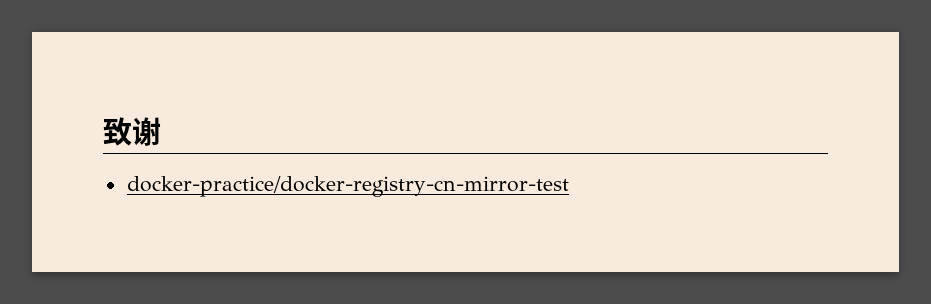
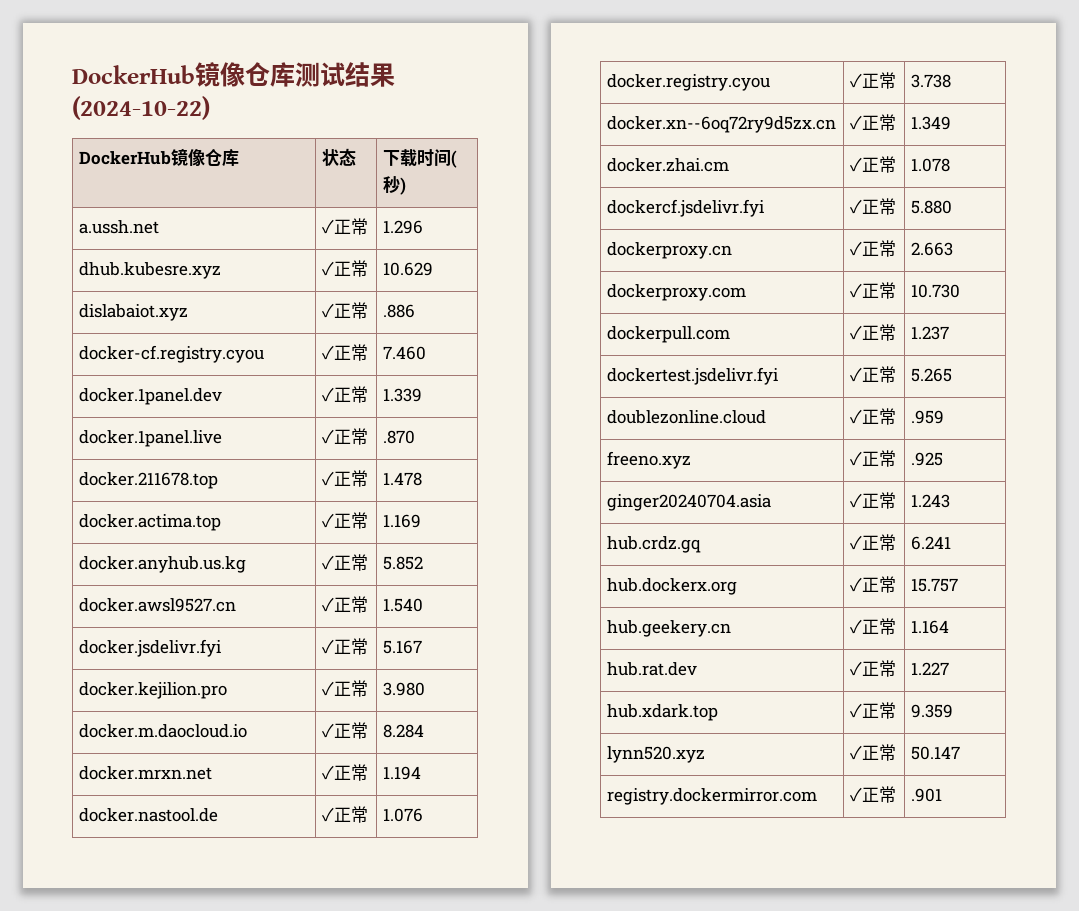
[103,117,161,146] [126,176,569,197] 致谢 // docker-practice/docker-registry-cn-mirror-test -> [72,62,395,87] [72,96,210,120] [78,148,239,167] [321,148,356,166] [382,149,457,168] [382,176,406,195] [78,220,159,234] [321,218,368,235] [382,220,423,234] [78,262,221,279] [321,260,368,277] [382,262,433,276] [78,304,188,321] [321,302,368,319] [382,304,415,318] [78,345,264,363] [321,344,368,361] [382,346,426,360] [78,388,222,405] [321,386,368,403] [382,388,422,402] [78,430,222,447] [321,428,368,445] [382,430,415,444] [78,472,218,489] [321,470,368,487] [382,472,422,486] [78,514,221,531] [321,512,368,529] [382,514,421,528] [78,556,246,573] [321,554,368,571] [382,556,423,570] [78,598,236,612] [321,596,368,613] [382,598,423,612] [78,639,221,657] [321,638,368,655] [382,640,422,654] [78,682,227,699] [321,680,368,697] [382,682,425,696] [78,724,247,738] [321,722,368,739] [382,724,424,738] [78,766,212,780] [321,764,368,781] [382,766,421,780] [78,808,218,822] [321,806,368,823] [382,808,423,822] [606,74,770,91] [849,72,896,89] [910,74,951,88] [606,116,836,133] [849,114,896,131] [910,116,951,130] [606,158,729,172] [849,156,896,173] [910,158,950,172] [606,199,764,217] [849,198,896,215] [910,200,952,214] [606,242,732,259] [849,240,896,257] [910,242,953,256] [606,284,746,301] [849,282,896,299] [910,284,960,298] [606,326,730,343] [849,324,896,341] [910,326,949,340] [606,367,778,385] [849,366,896,383] [910,368,952,382] [606,410,766,424] [849,408,896,425] [910,410,944,424] [606,451,691,469] [849,450,896,467] [910,452,943,466] [606,494,771,511] [849,492,896,509] [910,494,950,508] [606,536,701,553] [849,534,896,551] [910,536,951,550] [606,578,737,595] [849,576,896,593] [910,578,958,592] [606,620,731,637] [849,618,896,635] [910,620,949,634] [606,662,697,676] [849,660,896,677] [910,662,949,675] [606,704,718,721] [849,702,896,719] [910,704,953,718] [606,746,705,763] [849,744,896,761] [910,746,960,760] [606,788,817,805] [849,786,896,803] [910,788,942,802] DockerHub镜像仓库测试结果(2024-10-22) // DockerHub镜像仓库 | 状态 | 下载时间(秒) // a.ussh.net | ✓正常 | 1.296 // dhub.kubesre.xyz | ✓正常 | 10.629 // dislabaiot.xyz | ✓正常 | .886 // docker-cf.registry.cyou | ✓正常 | 7.460 // docker.1panel.dev | ✓正常 | 1.339 // docker.1panel.live | ✓正常 | .870 // docker.211678.top | ✓正常 | 1.478 // docker.actima.top | ✓正常 | 1.169 // docker.anyhub.us.kg | ✓正常 | 5.852 // docker.awsl9527.cn | ✓正常 | 1.540 // docker.jsdelivr.fyi | ✓正常 | 5.167 // docker.kejilion.pro | ✓正常 | 3.980 // docker.m.daocloud.io | ✓正常 | 8.284 // docker.mrxn.net | ✓正常 | 1.194 // docker.nastool.de | ✓正常 | 1.076 // docker.registry.cyou | ✓正常 | 3.738 // docker.xn--6oq72ry9d5zx.cn | ✓正常 | 1.349 // docker.zhai.cm | ✓正常 | 1.078 // dockercf.jsdelivr.fyi | ✓正常 | 5.880 // dockerproxy.cn | ✓正常 | 2.663 // dockerproxy.com | ✓正常 | 10.730 // dockerpull.com | ✓正常 | 1.237 // dockertest.jsdelivr.fyi | ✓正常 | 5.265 // doublezonline.cloud | ✓正常 | .959 // freeno.xyz | ✓正常 | .925 // ginger20240704.asia | ✓正常 | 1.243 // hub.crdz.gq | ✓正常 | 6.241 // hub.dockerx.org | ✓正常 | 15.757 // hub.geekery.cn | ✓正常 | 1.164 // hub.rat.dev | ✓正常 | 1.227 // hub.xdark.top | ✓正常 | 9.359 // lynn520.xyz | ✓正常 | 50.147 // registry.dockermirror.com | ✓正常 | .901

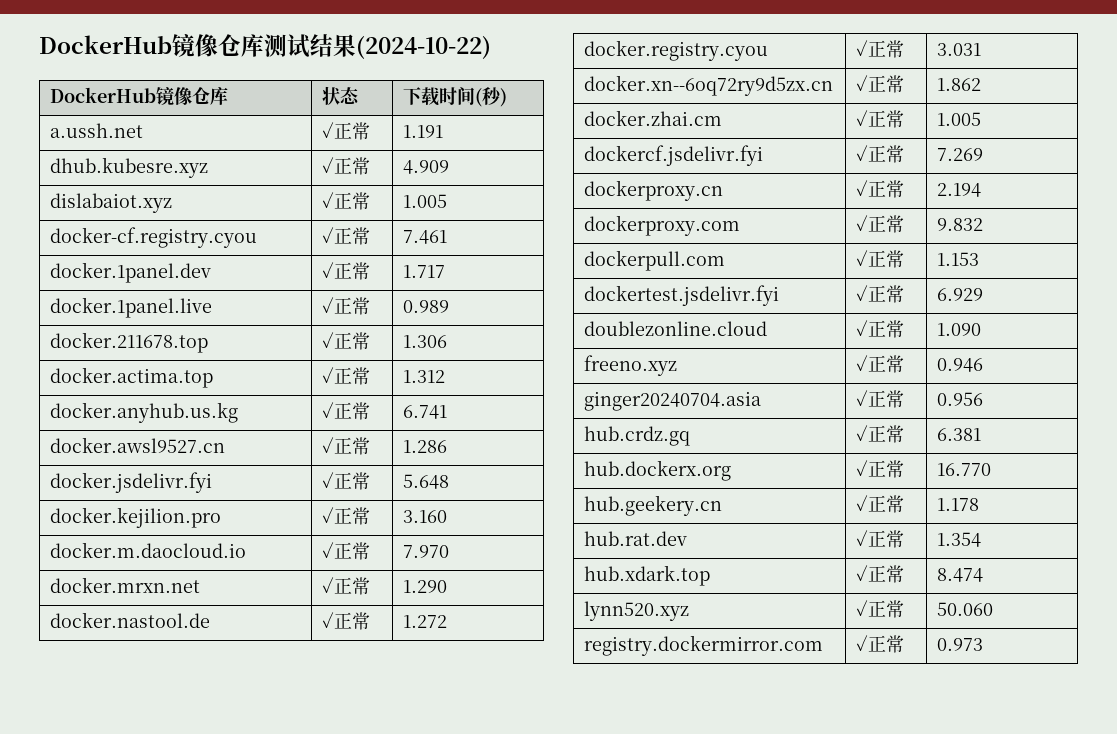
[382,220,423,234] 1.296 -> [403,125,444,138] 1.191
[382,262,433,276] 10.629 -> [403,160,450,174] 4.909
[382,304,415,318] .886 -> [403,194,448,208] 1.005
[382,346,426,360] 7.460 -> [403,230,448,244] 7.461
[382,388,422,402] 1.339 -> [403,265,446,278] 1.717
[382,430,415,444] .870 -> [403,300,450,313] 0.989
[382,472,422,486] 1.478 -> [403,335,448,348] 1.306
[382,514,421,528] 1.169 -> [403,370,446,383] 1.312
[382,556,423,570] 5.852 -> [403,405,448,419] 6.741
[382,598,423,612] 1.540 -> [403,440,448,453] 1.286
[382,640,422,654] 5.167 -> [403,474,450,489] 5.648
[382,682,425,696] 3.980 -> [403,510,448,523] 3.160
[382,724,424,738] 8.284 -> [403,545,450,558] 7.970
[382,766,421,780] 1.194 -> [403,580,448,593] 1.290
[382,808,423,822] 1.076 -> [403,615,448,628] 1.272
[910,74,951,88] 3.738 -> [937,43,982,56] 3.031
[910,116,951,130] 1.349 -> [937,78,982,91] 1.862
[910,158,950,172] 1.078 -> [937,112,982,126] 1.005
[910,200,952,214] 5.880 -> [937,148,984,161] 7.269
[910,242,953,256] 2.663 -> [937,183,982,197] 2.194
[910,284,960,298] 10.730 -> [937,218,984,231] 9.832
[910,326,949,340] 1.237 -> [937,252,980,266] 1.153
[910,368,952,382] 5.265 -> [937,288,984,301] 6.929
[910,410,944,424] .959 -> [937,323,982,336] 1.090
[910,452,943,466] .925 -> [937,358,984,372] 0.946
[910,494,950,508] 1.243 -> [937,392,984,406] 0.956
[910,536,951,550] 6.241 -> [937,428,982,441] 6.381
[910,578,958,592] 15.757 -> [937,463,992,476] 16.770
[910,620,949,634] 1.164 -> [937,498,980,511] 1.178
[910,662,949,675] 1.227 -> [937,532,982,547] 1.354
[910,704,953,718] 9.359 -> [937,568,984,582] 8.474
[910,746,960,760] 50.147 -> [937,602,994,616] 50.060
[910,788,942,802] .901 -> [937,638,984,651] 0.973

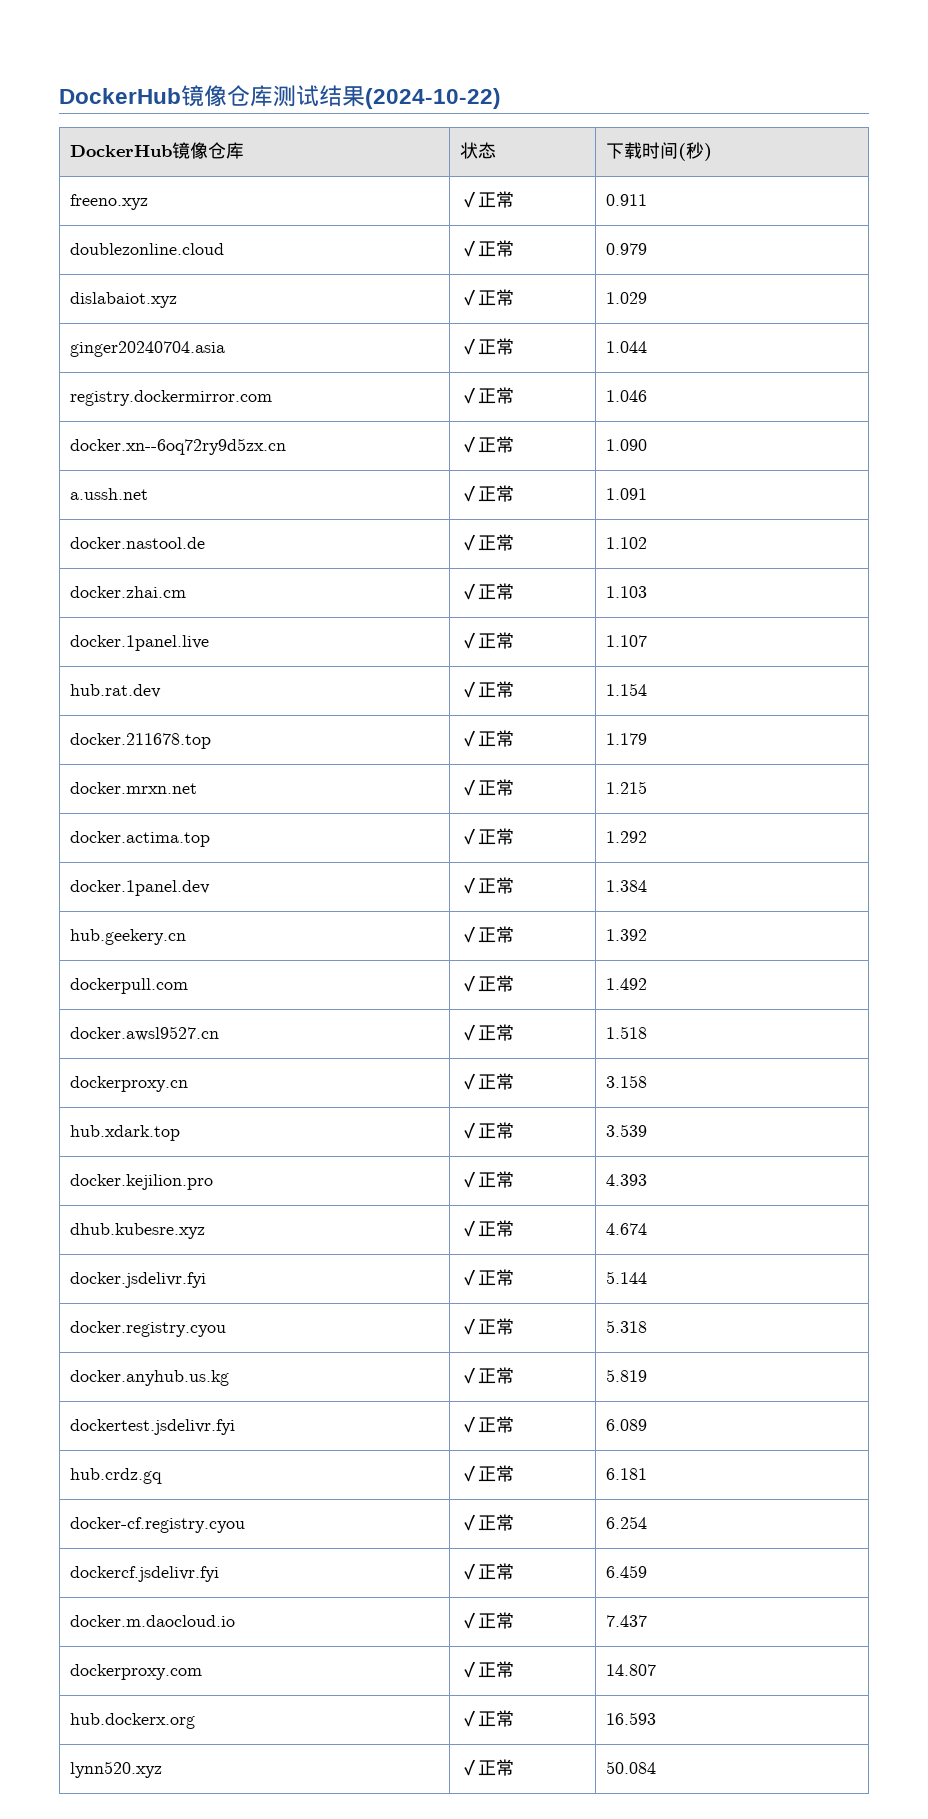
[50,123,144,138] [322,122,371,140] [403,125,444,138] a.ussh.net | ✓正常 | 1.191 -> [69,194,148,210] [459,191,514,208] [605,194,647,206] [69,243,224,255] [459,240,514,257] [605,243,647,255] [69,292,177,308] [459,289,514,306] [605,292,647,304] [69,341,225,357] [459,338,514,355] [605,341,647,353] [69,390,272,406] [459,387,514,404] [605,390,647,402] [69,438,286,455] [459,436,514,453] [605,439,647,451] [69,488,148,500] [459,485,514,502] [605,488,647,500] [69,537,205,549] [459,534,514,551] [605,537,647,549] [69,586,186,598] [459,583,514,600] [605,586,647,598] [69,635,209,651] [459,632,514,649] [605,635,647,647] [69,684,161,698] [459,681,514,698] [605,683,647,696] [69,733,211,749] [459,730,514,747] [605,733,647,745] [69,782,197,794] [459,779,514,796] [605,781,647,794] [69,831,210,847] [459,828,514,845] [605,831,647,843] [69,880,210,896] [459,877,514,894] [605,880,647,892] [69,929,186,945] [459,926,514,943] [605,929,647,941] [69,978,188,994] [459,975,514,992] [605,978,647,990] [69,1026,219,1041] [459,1024,514,1041] [605,1026,647,1039] [69,1076,188,1092] [459,1073,514,1090] [605,1075,647,1088] [69,1125,180,1141] [459,1122,514,1139] [605,1124,647,1137] [69,1174,213,1190] [459,1171,514,1188] [605,1174,647,1186] freeno.xyz | ✓正常 | 0.911 // doublezonline.cloud | ✓正常 | 0.979 // dislabaiot.xyz | ✓正常 | 1.029 // ginger20240704.asia | ✓正常 | 1.044 // registry.dockermirror.com | ✓正常 | 1.046 // docker.xn--6oq72ry9d5zx.cn | ✓正常 | 1.090 // a.ussh.net | ✓正常 | 1.091 // docker.nastool.de | ✓正常 | 1.102 // docker.zhai.cm | ✓正常 | 1.103 // docker.1panel.live | ✓正常 | 1.107 // hub.rat.dev | ✓正常 | 1.154 // docker.211678.top | ✓正常 | 1.179 // docker.mrxn.net | ✓正常 | 1.215 // docker.actima.top | ✓正常 | 1.292 // docker.1panel.dev | ✓正常 | 1.384 // hub.geekery.cn | ✓正常 | 1.392 // dockerpull.com | ✓正常 | 1.492 // docker.awsl9527.cn | ✓正常 | 1.518 // dockerproxy.cn | ✓正常 | 3.158 // hub.xdark.top | ✓正常 | 3.539 // docker.kejilion.pro | ✓正常 | 4.393
[403,160,450,174] [50,193,173,213] [322,192,371,210] [403,194,448,208] 4.909 // dislabaiot.xyz | ✓正常 | 1.005 -> [605,1223,647,1235] [69,1272,206,1288] [459,1269,514,1286] [605,1271,647,1284] [69,1321,226,1337] [459,1318,514,1335] [605,1320,647,1333] [69,1370,229,1386] [459,1367,514,1384] [605,1369,647,1382] [69,1419,235,1435] [459,1416,514,1433] [605,1419,647,1431] [69,1468,162,1484] [459,1465,514,1482] [605,1468,647,1480] 4.674 // docker.jsdelivr.fyi | ✓正常 | 5.144 // docker.registry.cyou | ✓正常 | 5.318 // docker.anyhub.us.kg | ✓正常 | 5.819 // dockertest.jsdelivr.fyi | ✓正常 | 6.089 // hub.crdz.gq | ✓正常 | 6.181
[403,230,448,244] [50,262,212,283] [322,262,371,280] [403,265,446,278] [50,297,213,318] [322,297,371,315] [403,300,450,313] [50,332,209,353] [322,332,371,350] [403,335,448,348] [50,367,214,388] [322,367,371,385] [403,370,446,383] [50,402,239,423] [322,402,371,420] [403,405,448,419] [50,437,226,453] [322,437,371,455] [403,440,448,453] [50,472,213,493] [322,472,371,490] [403,474,450,489] [50,507,222,528] [322,507,371,525] [403,510,448,523] [50,542,247,558] [322,542,371,560] [403,545,450,558] [50,577,201,593] [322,577,371,595] [403,580,448,593] [50,612,211,628] [322,612,371,630] [403,615,448,628] [584,40,769,61] [856,40,905,58] [937,43,982,56] [584,75,834,96] [856,75,905,93] [937,78,982,91] [584,110,723,126] [856,110,905,128] [937,112,982,126] [584,145,764,166] [856,145,905,163] [937,148,984,161] [584,180,724,201] [856,180,905,198] [937,183,982,197] [584,215,741,236] [856,215,905,233] [937,218,984,231] [584,250,726,271] [856,250,905,268] [937,252,980,266] [584,285,780,306] [856,285,905,303] [937,288,984,301] [584,321,768,336] [856,320,905,338] [937,323,982,336] [584,355,678,376] [856,355,905,373] [937,358,984,372] [584,391,762,411] [856,390,905,408] [937,392,984,406] [584,426,691,446] [856,425,905,443] [937,428,982,441] [584,460,732,481] [856,460,905,478] [937,463,992,476] [584,495,723,516] [856,495,905,513] [937,498,980,511] [584,531,688,546] [856,530,905,548] [937,532,982,547] [584,565,711,586] [856,565,905,583] [937,568,984,582] [584,601,690,621] [856,600,905,618] [937,602,994,616] [584,635,824,656] [856,635,905,653] [937,638,984,651] 7.461 // docker.1panel.dev | ✓正常 | 1.717 // docker.1panel.live | ✓正常 | 0.989 // docker.211678.top | ✓正常 | 1.306 // docker.actima.top | ✓正常 | 1.312 // docker.anyhub.us.kg | ✓正常 | 6.741 // docker.awsl9527.cn | ✓正常 | 1.286 // docker.jsdelivr.fyi | ✓正常 | 5.648 // docker.kejilion.pro | ✓正常 | 3.160 // docker.m.daocloud.io | ✓正常 | 7.970 // docker.mrxn.net | ✓正常 | 1.290 // docker.nastool.de | ✓正常 | 1.272 // docker.registry.cyou | ✓正常 | 3.031 // docker.xn--6oq72ry9d5zx.cn | ✓正常 | 1.862 // docker.zhai.cm | ✓正常 | 1.005 // dockercf.jsdelivr.fyi | ✓正常 | 7.269 // dockerproxy.cn | ✓正常 | 2.194 // dockerproxy.com | ✓正常 | 9.832 // dockerpull.com | ✓正常 | 1.153 // dockertest.jsdelivr.fyi | ✓正常 | 6.929 // doublezonline.cloud | ✓正常 | 1.090 // freeno.xyz | ✓正常 | 0.946 // ginger20240704.asia | ✓正常 | 0.956 // hub.crdz.gq | ✓正常 | 6.381 // hub.dockerx.org | ✓正常 | 16.770 // hub.geekery.cn | ✓正常 | 1.178 // hub.rat.dev | ✓正常 | 1.354 // hub.xdark.top | ✓正常 | 8.474 // lynn520.xyz | ✓正常 | 50.060 // registry.dockermirror.com | ✓正常 | 0.973 -> [605,1516,647,1529] [69,1566,219,1582] [459,1563,514,1580] [605,1565,647,1578] [69,1615,235,1627] [459,1612,514,1629] [605,1615,647,1627] [69,1664,202,1680] [459,1661,514,1678] [605,1664,656,1676] [69,1713,195,1729] [459,1710,514,1727] [605,1712,656,1725] [69,1761,162,1778] [459,1759,514,1776] [605,1761,656,1774] 6.254 // dockercf.jsdelivr.fyi | ✓正常 | 6.459 // docker.m.daocloud.io | ✓正常 | 7.437 // dockerproxy.com | ✓正常 | 14.807 // hub.dockerx.org | ✓正常 | 16.593 // lynn520.xyz | ✓正常 | 50.084

